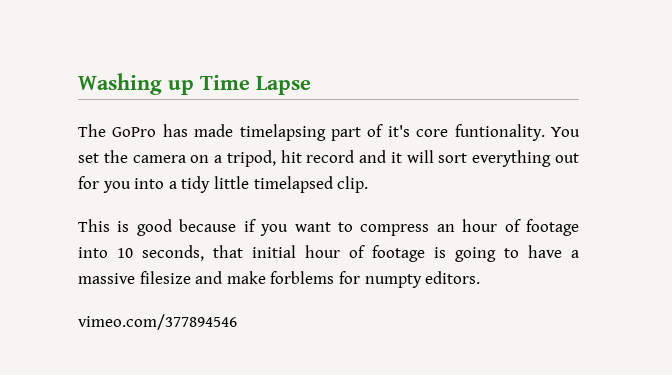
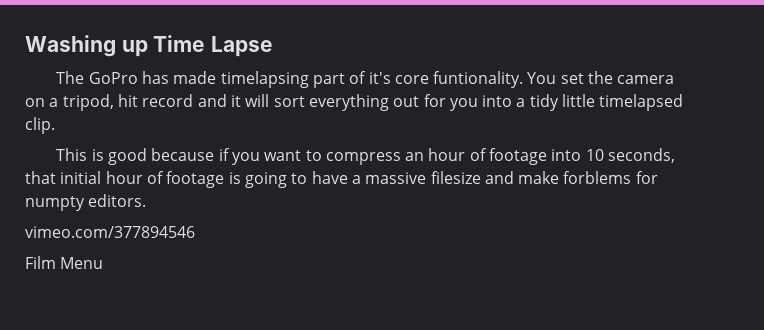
(237, 322) none -> [25,256,104,269] // Film Menu

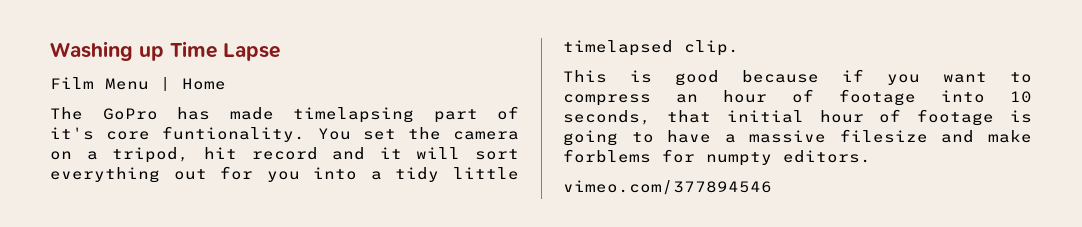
(274, 46) none -> [50,77,226,91] // Film Menu | Home
[25,256,104,269] // Film Menu -> (772, 187) none

